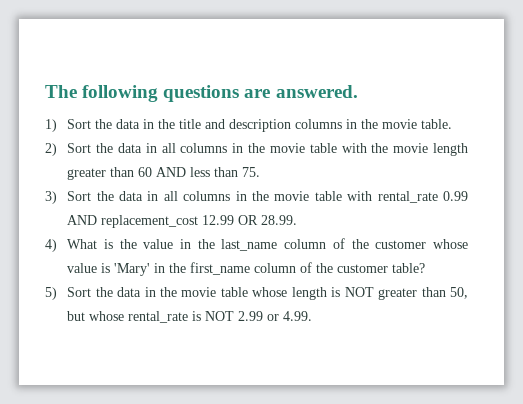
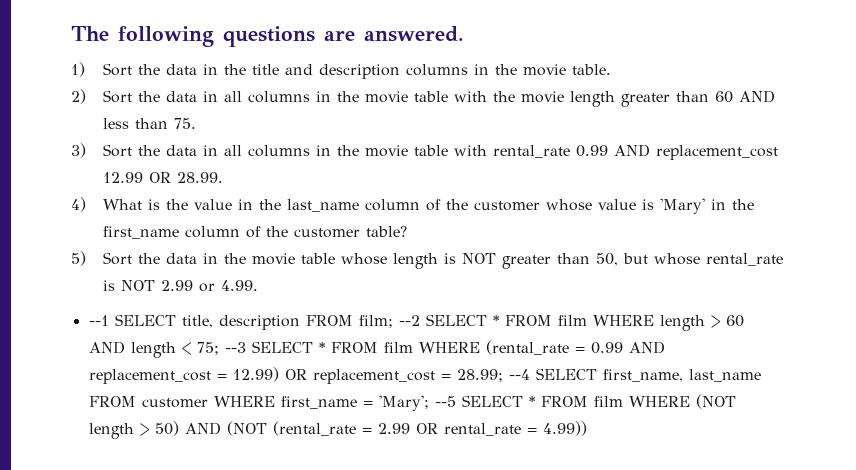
(313, 316) none -> [88,314,744,331] [88,340,665,358] [88,367,761,384] [88,394,736,411] [88,421,587,439] // --1 SELECT title, description FROM film; --2 SELECT * FROM film WHERE length > 60 AND length < 75; --3 SELECT * FROM film WHERE (rental_rate = 0.99 AND replacement_cost = 12.99) OR replacement_cost = 28.99; --4 SELECT first_name, last_name FROM customer WHERE first_name = 'Mary'; --5 SELECT * FROM film WHERE (NOT length > 50) AND (NOT (rental_rate = 2.99 OR rental_rate = 4.99))

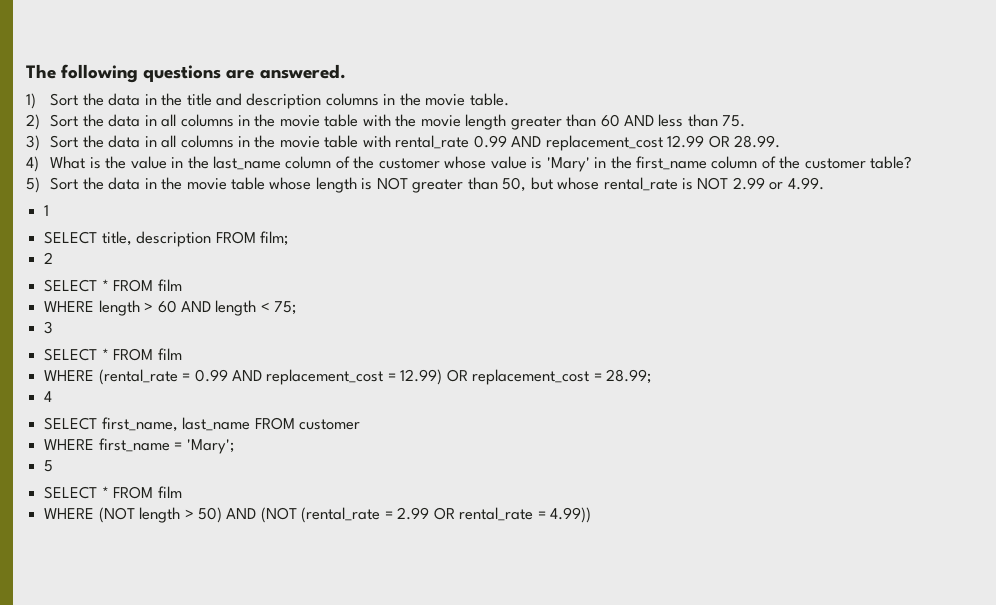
[88,315,109,326] --1 -> [44,205,50,216] 1 //
[398,314,587,326] --2 SELECT * FROM film -> [44,252,54,264] [44,279,182,292] // 2 // SELECT * FROM film //
[224,341,413,353] --3 SELECT * FROM film -> [44,321,54,334] [44,348,182,361] // 3 // SELECT * FROM film //
[508,369,530,380] --4 -> [44,391,53,402] // 4 //
(208, 403) none -> (360, 424) //
[434,395,623,407] --5 SELECT * FROM film -> [44,460,54,472] [44,486,182,499] // 5 // SELECT * FROM film //

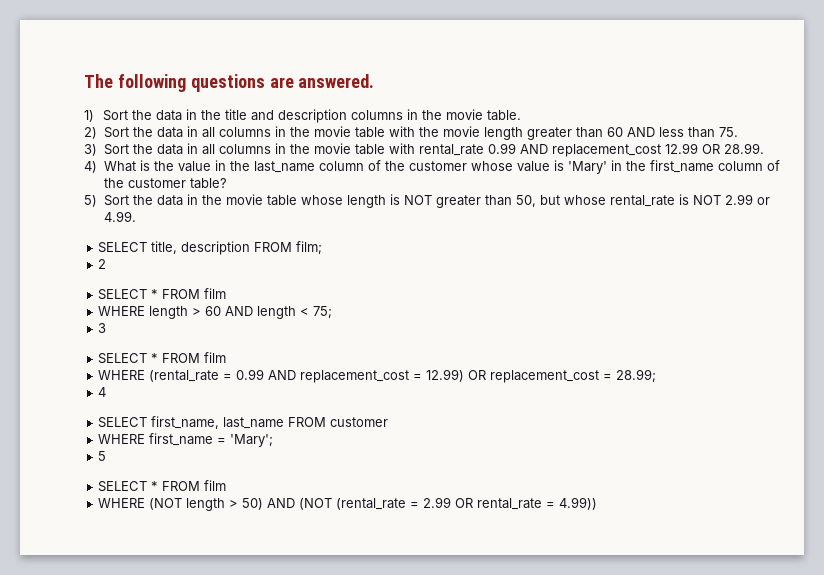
[44,205,50,216] // 1 -> (136, 216) none

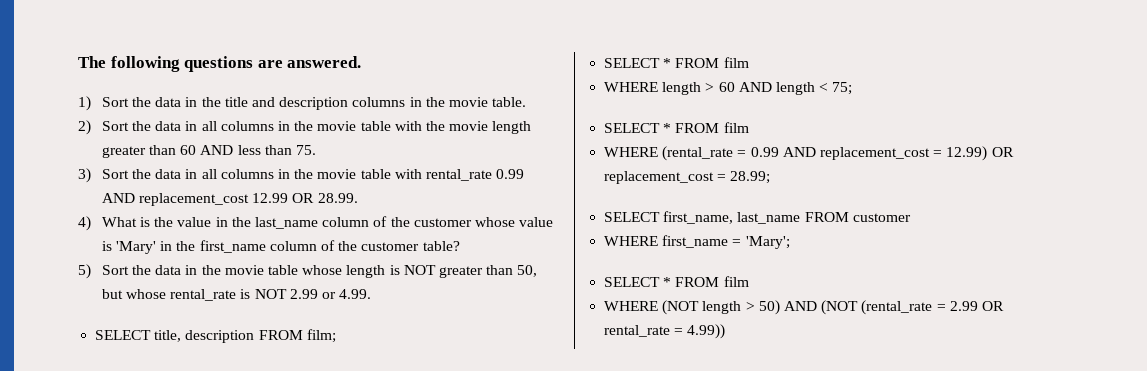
[98,259,107,269] // 2 -> (336, 336) none
[98,323,107,333] // 3 -> (853, 88) none
[98,387,107,397] // 4 -> (771, 177) none
[98,451,107,461] // 5 -> (790, 242) none

